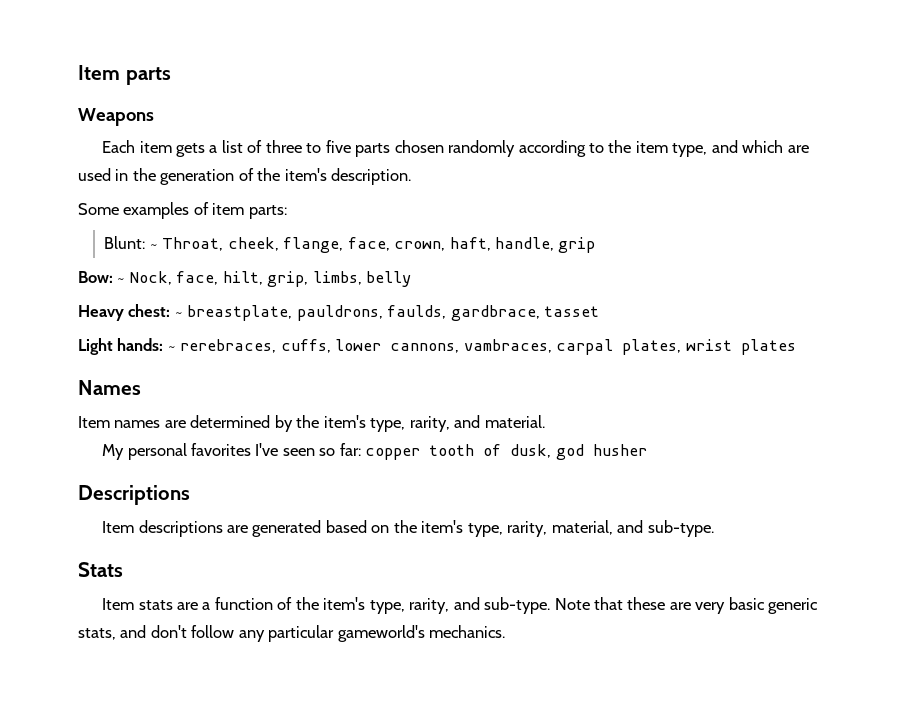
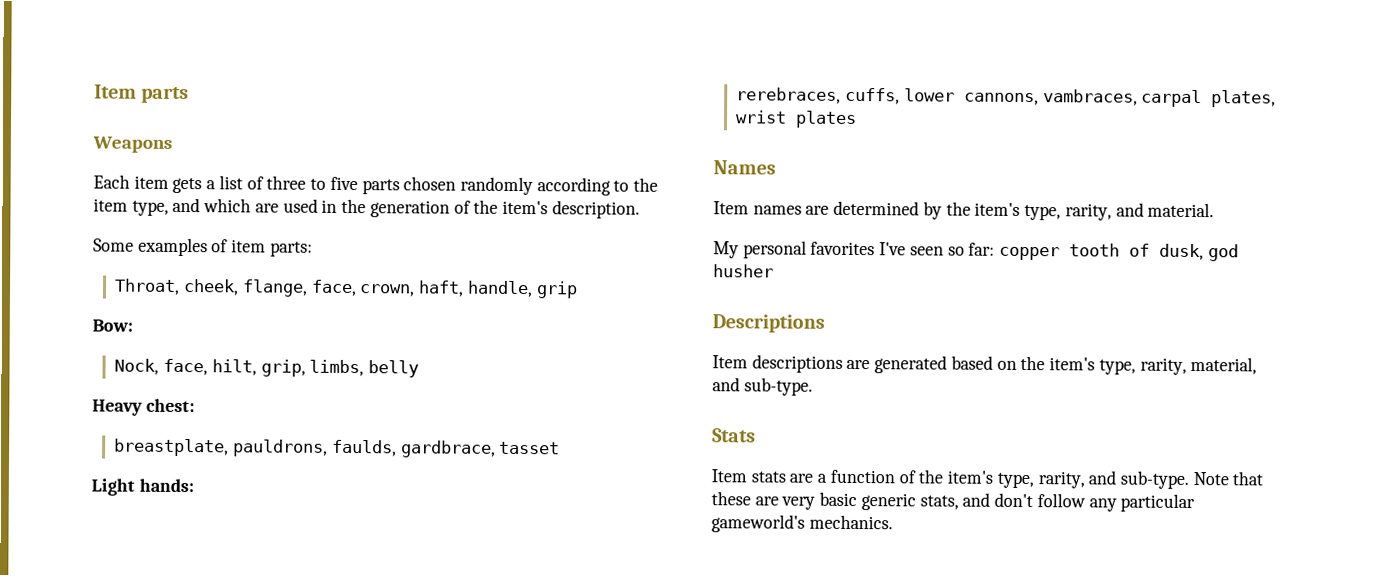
[104,236,158,249] Blunt: ~ -> (313, 249) none
[117,278,126,283] ~ -> (133, 325) //
[174,312,183,317] ~ -> (195, 405) //
[167,346,176,351] ~ -> (194, 485) //

